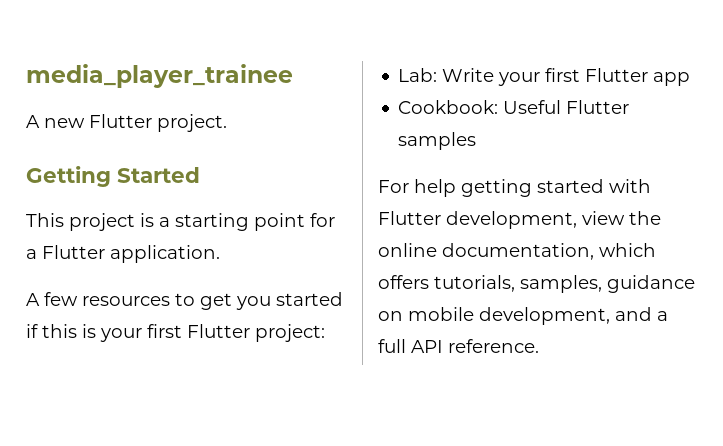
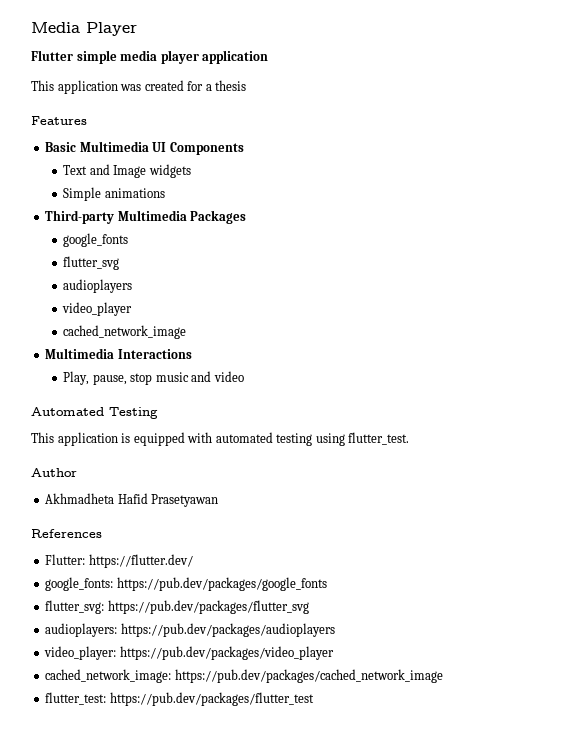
[26,64,293,88] [26,114,227,132] [26,166,200,187] [26,213,335,231] [26,245,220,263] [26,292,343,310] [26,324,325,342] [398,68,691,86] [398,100,630,114] [398,132,477,150] [378,179,651,197] [378,211,661,229] [378,243,656,260] [378,275,695,293] [378,307,668,325] [378,339,539,353] media_player_trainee // A new Flutter project. // Getting Started // This project is a starting point for a Flutter application. // A few resources to get you started if this is your first Flutter project: // Lab: Write your first Flutter app // Cookbook: Useful Flutter samples // For help getting started with Flutter development, view the online documentation, which offers tutorials, samples, guidance on mobile development, and a full API reference. -> [31,22,137,36] [31,50,269,64] [31,80,247,94] [31,116,87,125] [45,141,244,155] [63,164,191,178] [63,187,165,201] [45,210,247,224] [63,233,129,247] [63,256,120,270] [63,279,133,293] [62,302,133,316] [63,325,187,339] [45,348,192,359] [63,371,244,385] [31,407,158,419] [31,432,410,446] [31,468,77,477] [45,493,219,507] [31,529,102,538] [45,554,193,568] [45,577,327,591] [45,600,309,614] [45,623,335,637] [44,646,334,660] [45,669,443,683] [45,692,314,706] Media Player // Flutter simple media player application // This application was created for a thesis // Features // Basic Multimedia UI Components // Text and Image widgets // Simple animations // Third-party Multimedia Packages // google_fonts // flutter_svg // audioplayers // video_player // cached_network_image // Multimedia Interactions // Play, pause, stop music and video // Automated Testing // This application is equipped with automated testing using flutter_test. // Author // Akhmadheta Hafid Prasetyawan // References // Flutter: https://flutter.dev/ // google_fonts: https://pub.dev/packages/google_fonts // flutter_svg: https://pub.dev/packages/flutter_svg // audioplayers: https://pub.dev/packages/audioplayers // video_player: https://pub.dev/packages/video_player // cached_network_image: https://pub.dev/packages/cached_network_image // flutter_test: https://pub.dev/packages/flutter_test

